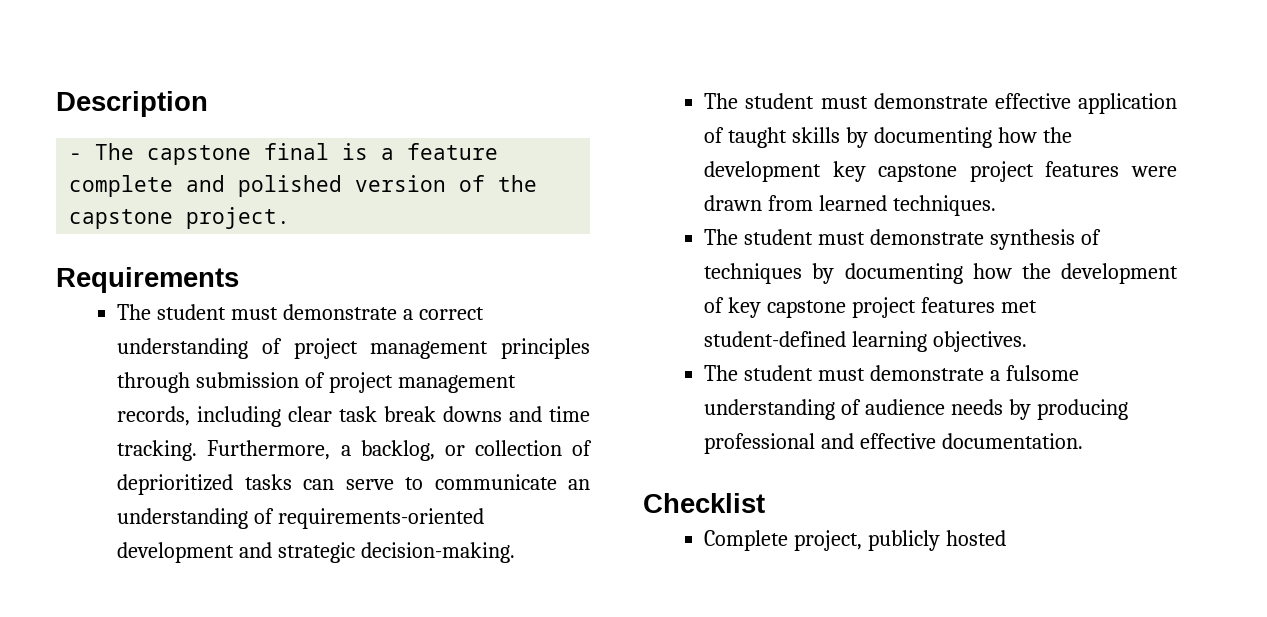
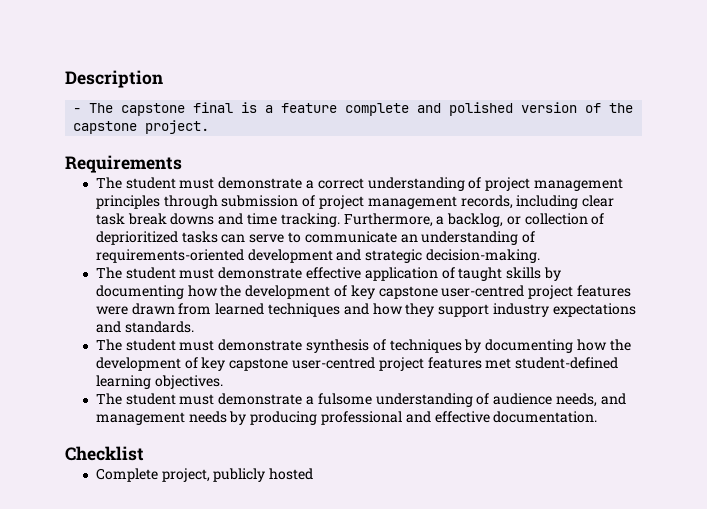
[832,161,958,182] key capstone -> [333,285,525,299] of key capstone user-centred
[893,195,997,216] techniques. -> [267,303,636,317] [95,321,194,333] techniques and how they support industry expectations and standards.
(847, 309) none -> [291,357,375,369] user-centred
(946, 407) none -> [555,393,626,407] [95,412,185,425] needs, and management

